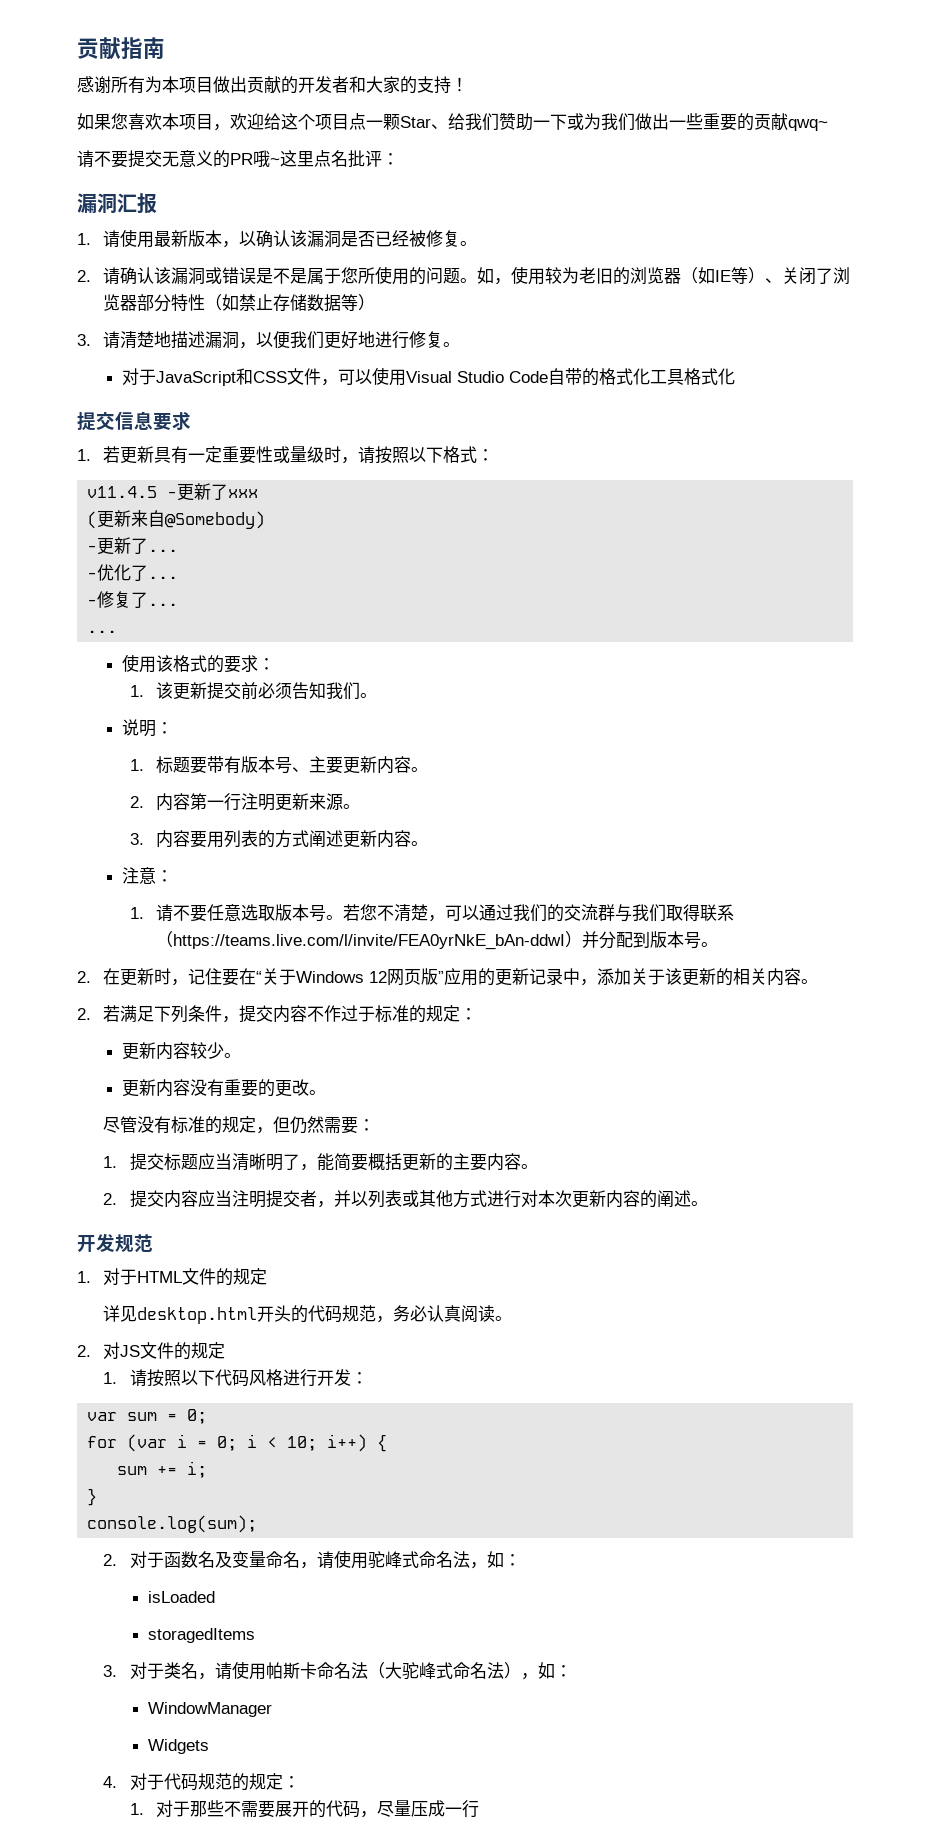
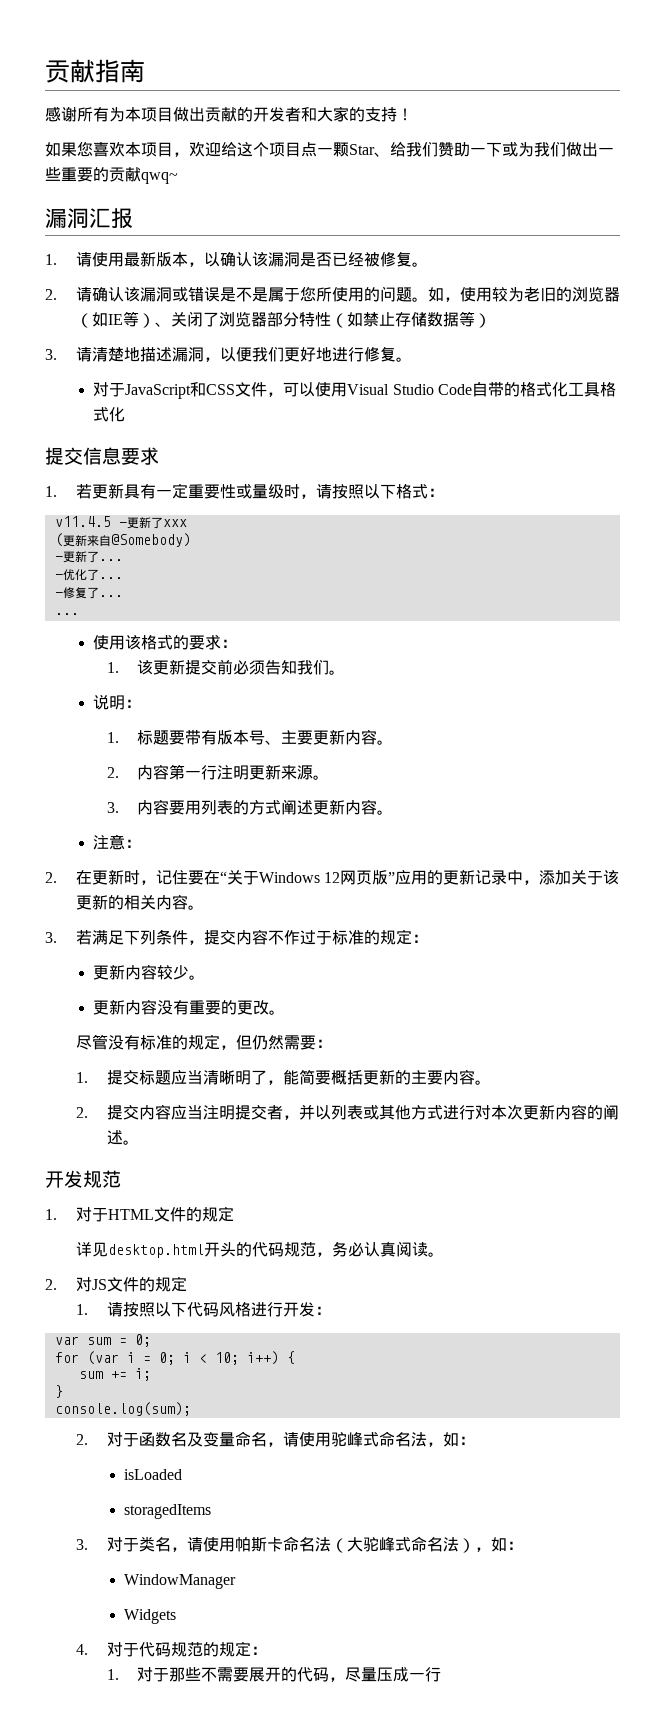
[77,150,399,168] // 请不要提交无意义的PR哦~这里点名批评： -> (178, 178) none
[129,904,735,922] [156,931,719,950] // 1.请不要任意选取版本号。若您不清楚，可以通过我们的交流群与我们取得联系（https://teams.live.com/l/invite/FEA0yrNkE_bAn-ddwI）并分配到版本号。 -> (142, 843) none
[77,1008,91,1020] 2. -> [45,932,57,943] 3.

